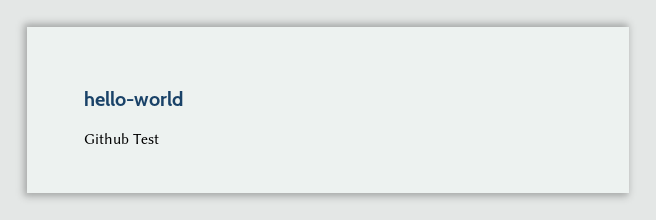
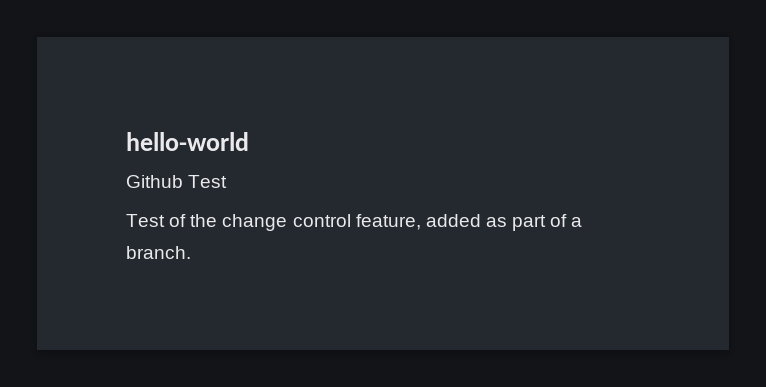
(160, 138) none -> [126,214,583,231] [126,246,191,259] // Test of the change control feature, added as part of a branch.

